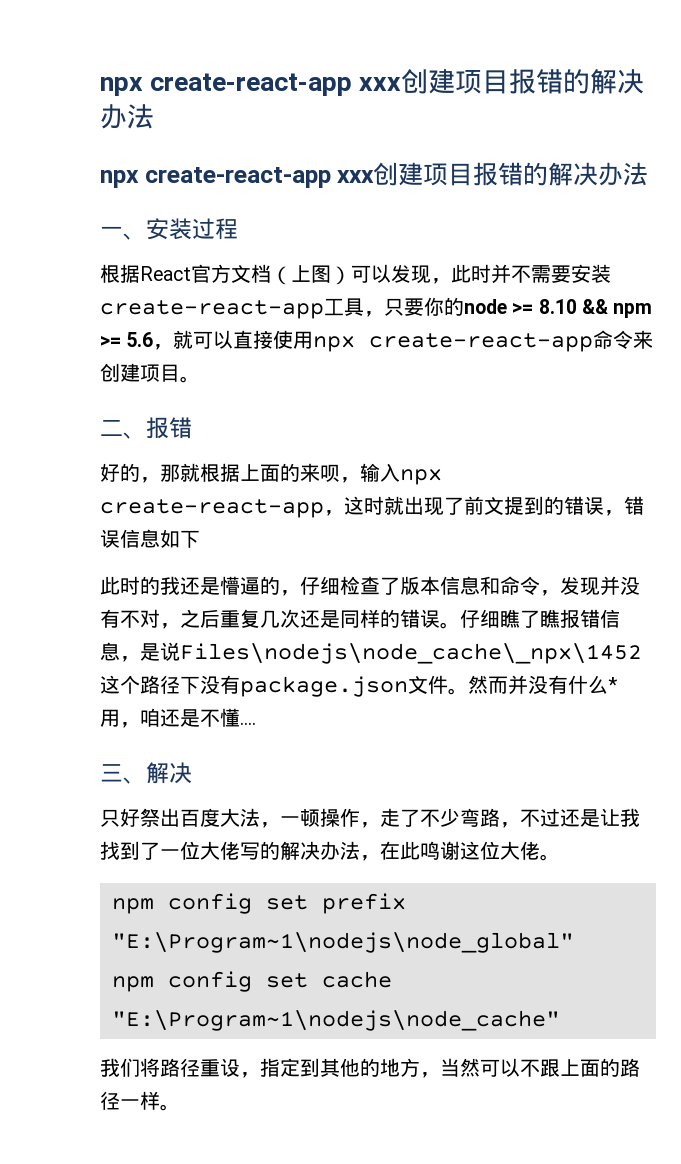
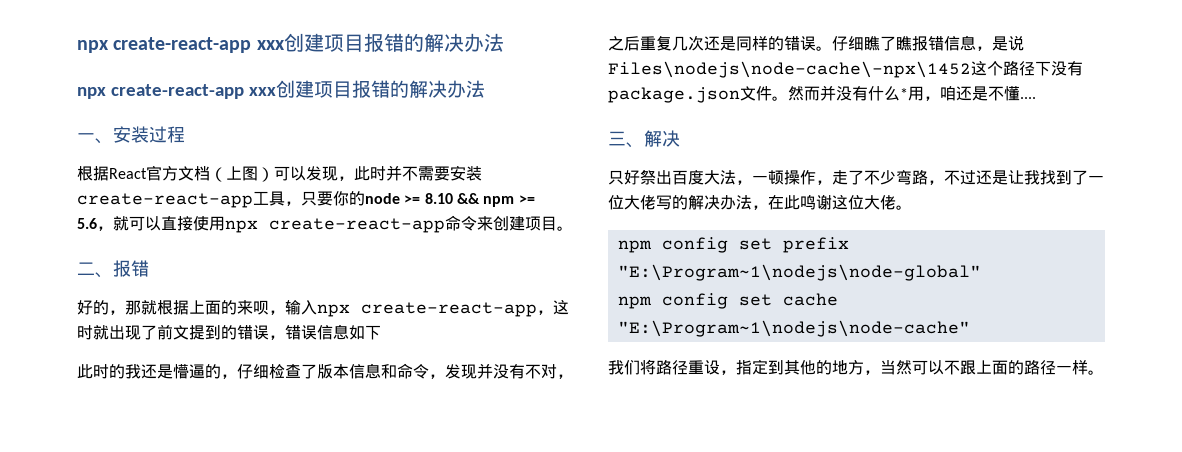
[180,643,642,664] Files\nodejs\node_cache\_npx\1452 -> [608,61,971,78] Files\nodejs\node-cache\-npx\1452
[111,932,574,953] "E:\Program~1\nodejs\node_global" -> [617,264,981,281] "E:\Program~1\nodejs\node-global"
[111,1010,560,1031] "E:\Program~1\nodejs\node_cache" -> [617,320,970,337] "E:\Program~1\nodejs\node-cache"

